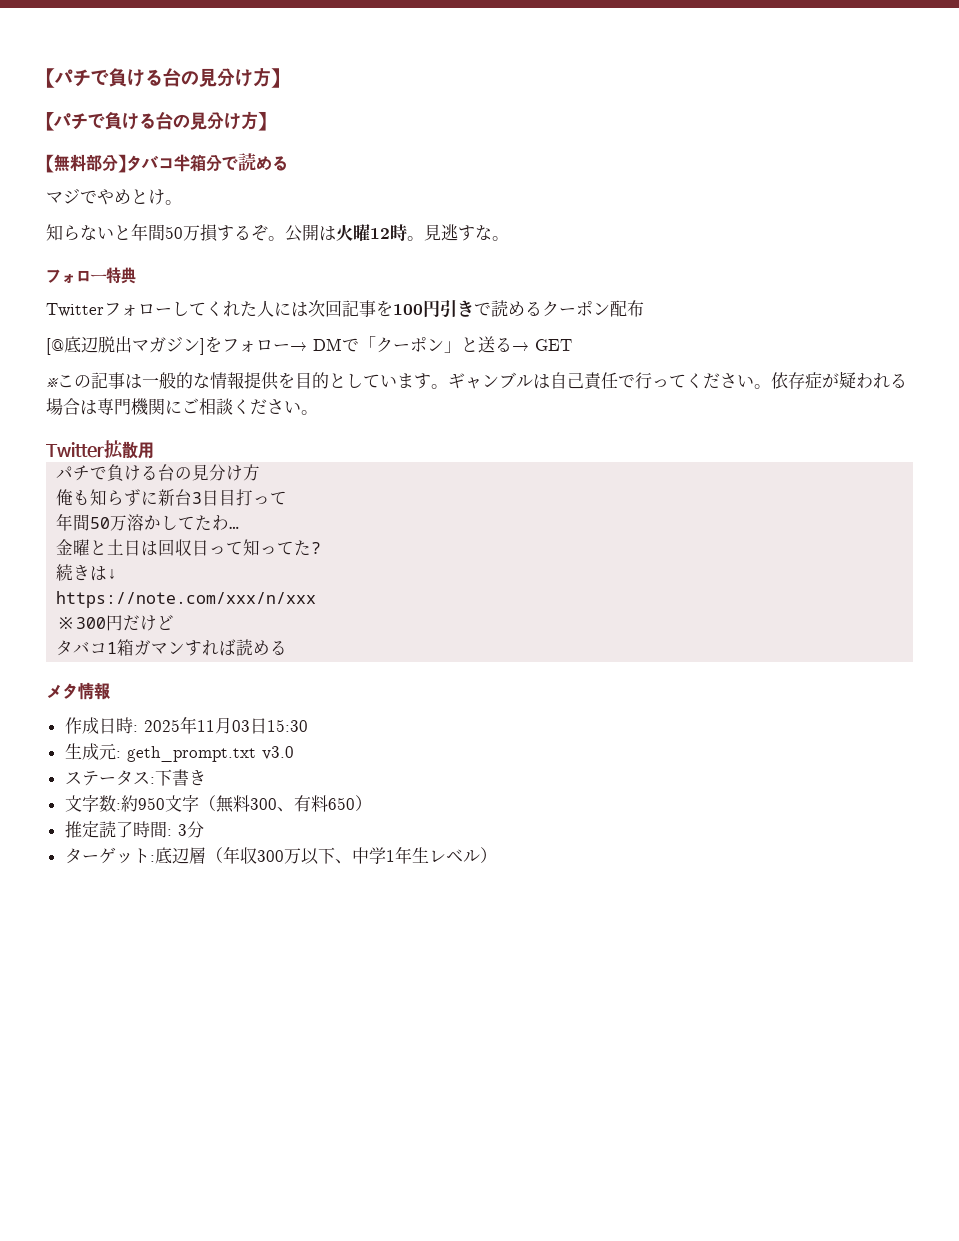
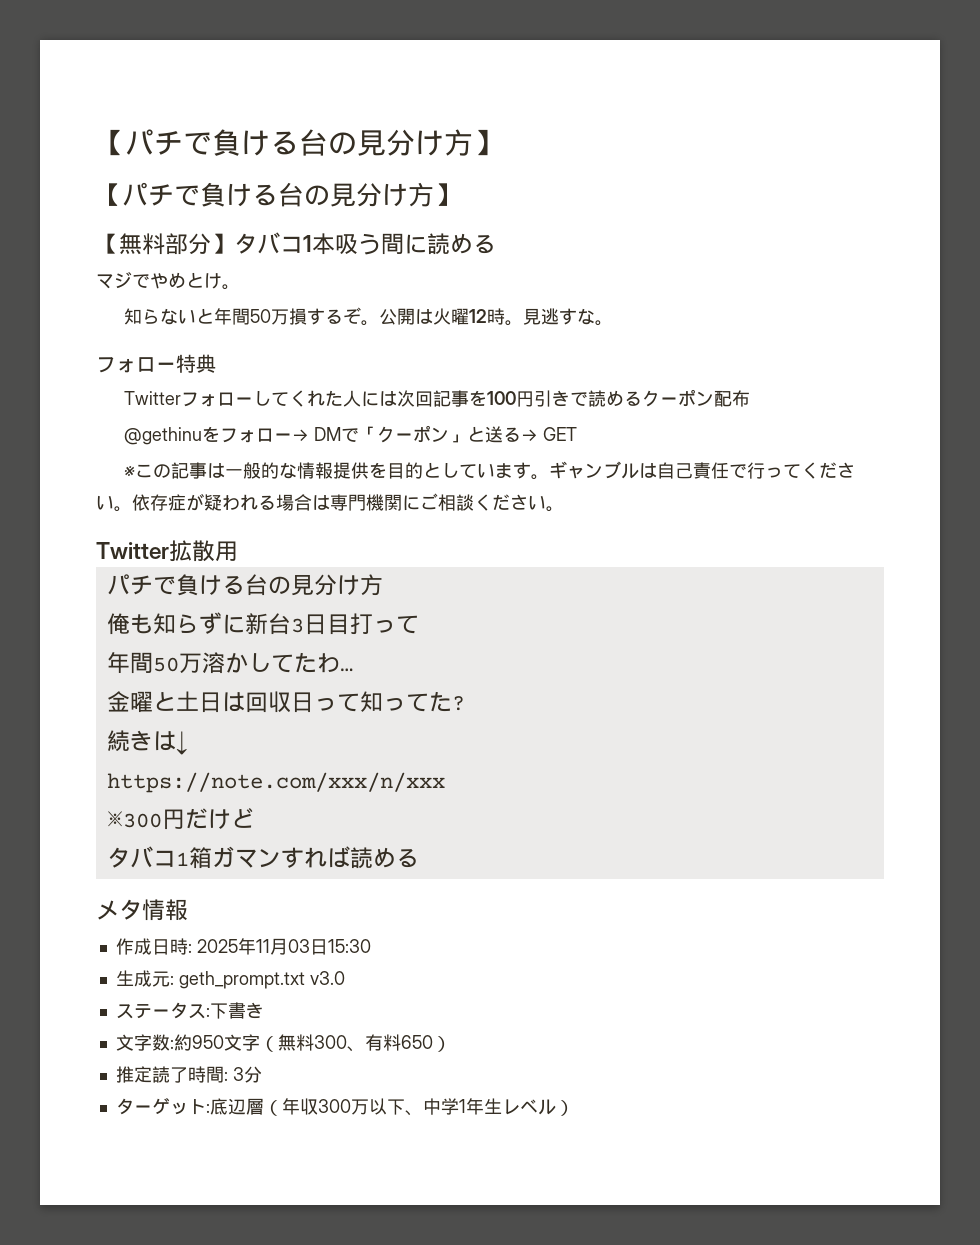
[174,154,238,172] 半箱分で -> [303,233,427,255] 1本吸う間に
[46,336,205,355] [@底辺脱出マガジン] -> [124,427,203,445] @gethinu

